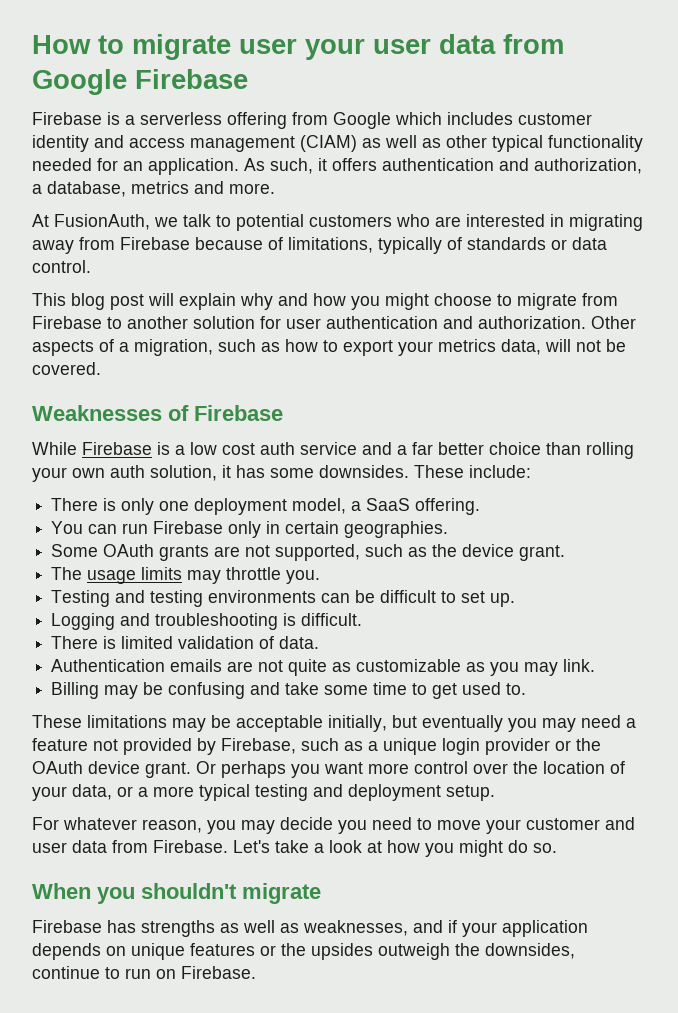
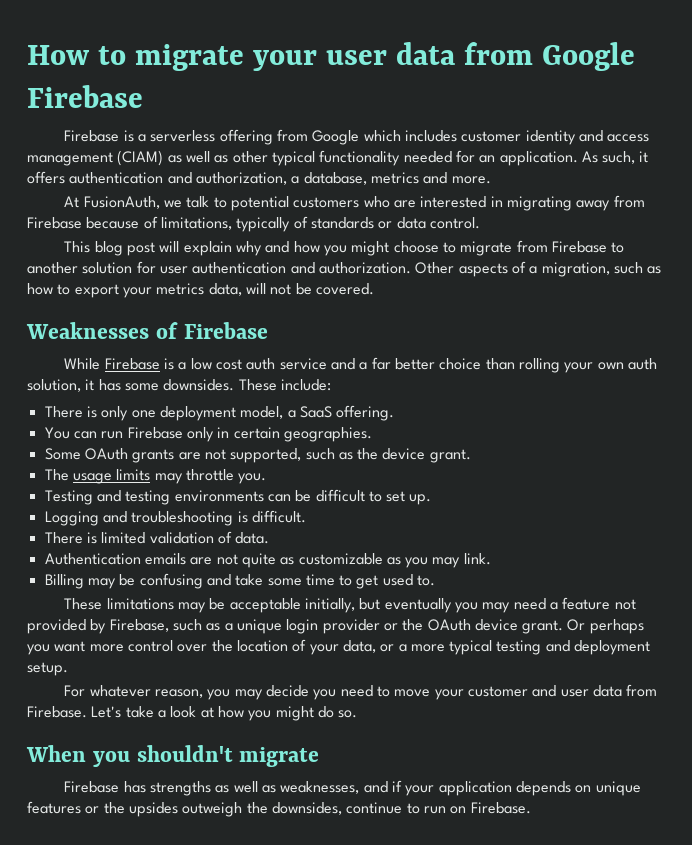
[239,39,297,54] user -> (245, 57) none

